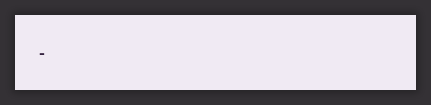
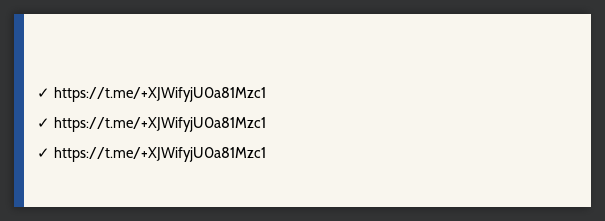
[39,53,45,59] - -> [37,87,266,102] [37,117,266,132] [37,147,266,162] ✓ https://t.me/+XJWifyjU0a81Mzc1 // ✓ https://t.me/+XJWifyjU0a81Mzc1 // ✓ https://t.me/+XJWifyjU0a81Mzc1

